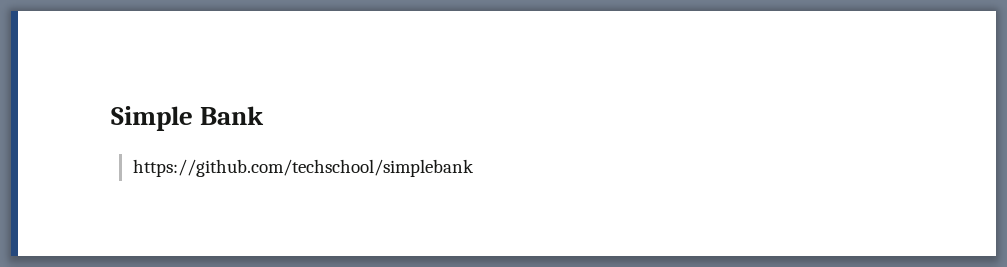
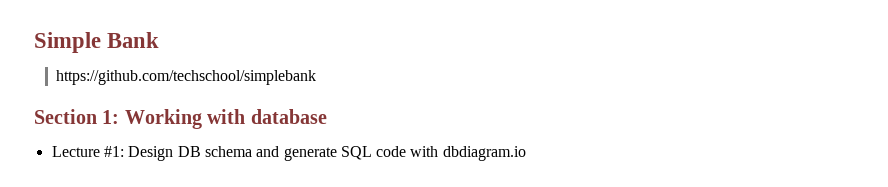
(474, 168) none -> [34,109,327,129] [51,146,526,161] // Section 1: Working with database // Lecture #1: Design DB schema and generate SQL code with dbdiagram.io

